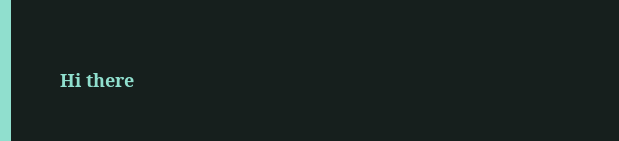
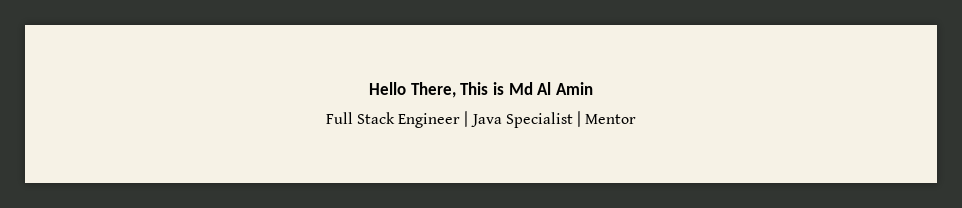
[60,73,134,87] Hi there -> [369,82,593,98] [325,111,637,128] Hello There, This is Md Al Amin // Full Stack Engineer | Java Specialist | Mentor

